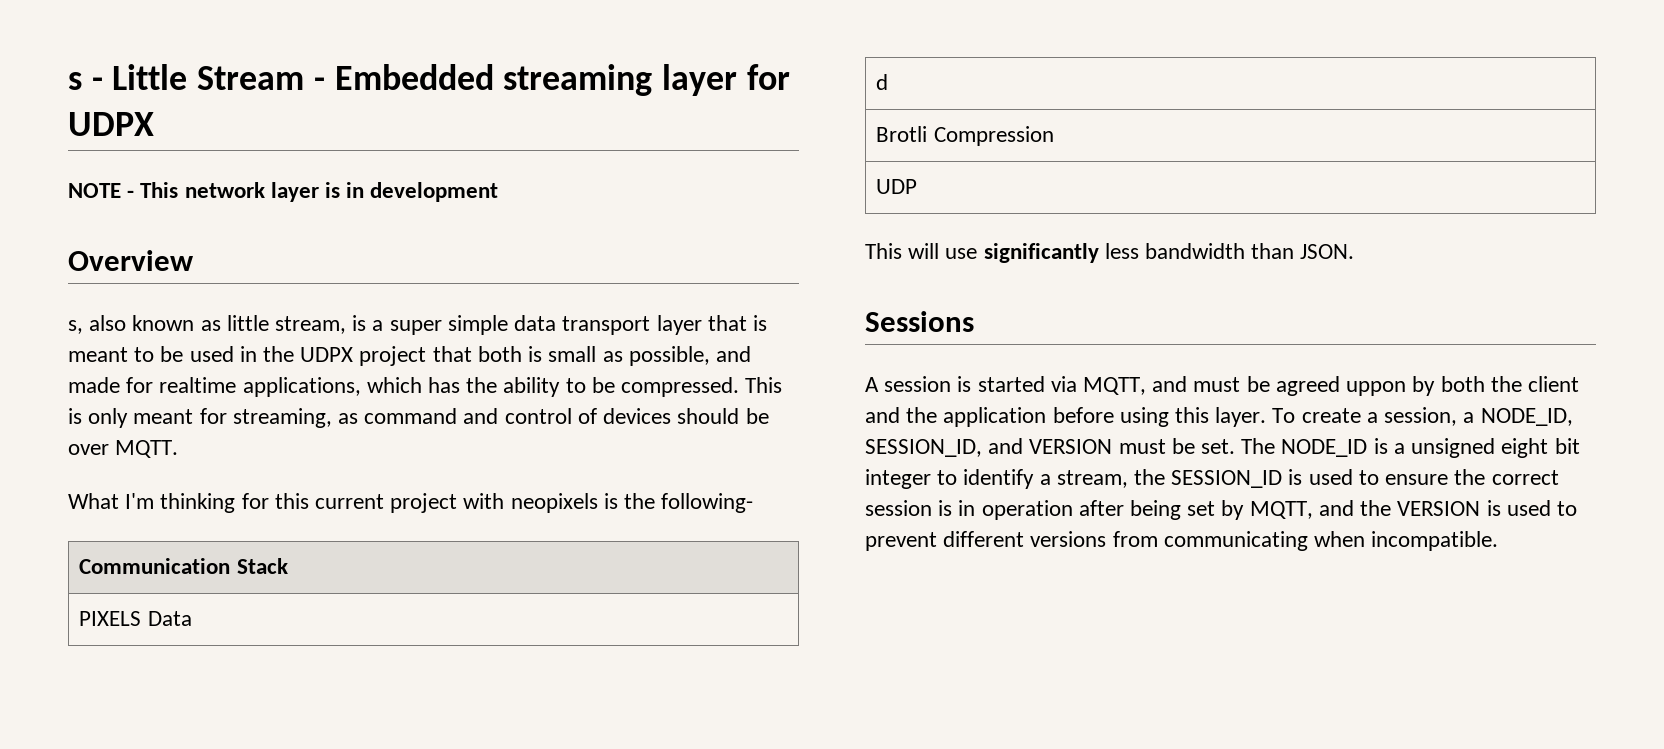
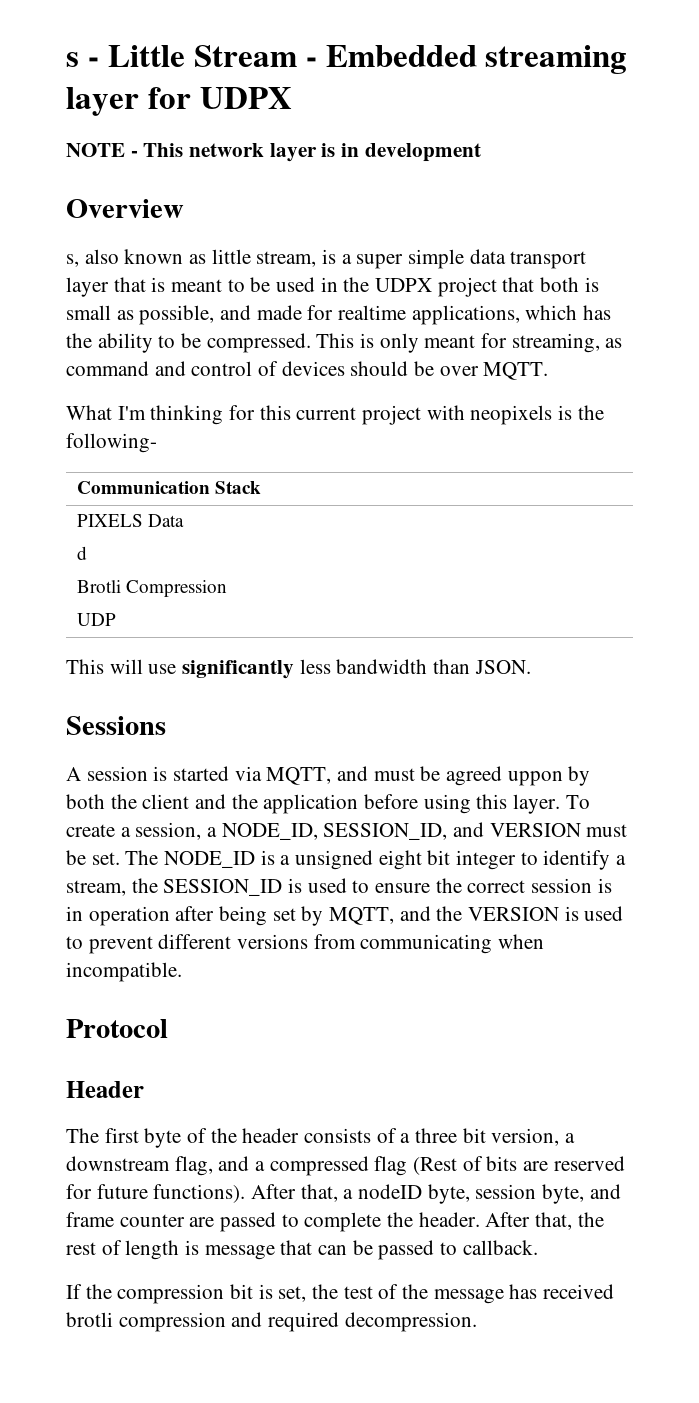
(1499, 541) none -> [66,1019,168,1038] [66,1081,144,1098] [66,1128,576,1148] [66,1156,625,1176] [66,1184,621,1204] [66,1212,604,1232] [66,1240,538,1260] [66,1284,615,1304] [66,1312,477,1332] // Protocol // Header // The first byte of the header consists of a three bit version, a downstream flag, and a compressed flag (Rest of bits are reserved for future functions). After that, a nodeID byte, session byte, and frame counter are passed to complete the header. After that, the rest of length is message that can be passed to callback. // If the compression bit is set, the test of the message has received brotli compression and required decompression.

